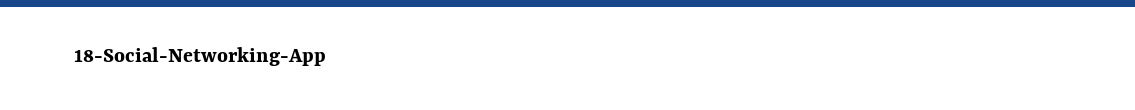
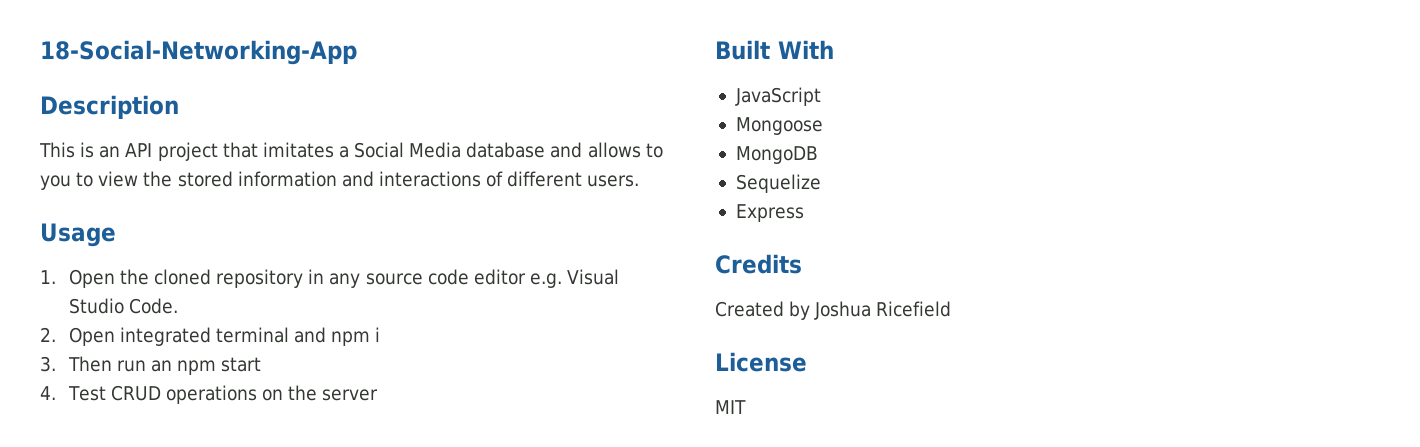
(326, 56) none -> [40,95,179,119] [39,142,663,161] [40,171,640,190] [40,223,116,247] [40,269,620,288] [68,298,178,314] [40,327,381,346] [40,356,262,375] [40,385,379,404] [715,40,834,60] [734,87,821,106] [735,117,823,135] [735,146,818,164] [735,174,821,193] [735,204,804,222] [715,254,802,274] [715,301,952,320] [715,352,807,372] [715,400,746,414] // Description // This is an API project that imitates a Social Media database and allows to you to view the stored information and interactions of different users. // Usage // 1. Open the cloned repository in any source code editor e.g. Visual Studio Code. // 2. Open integrated terminal and npm i // 3. Then run an npm start // 4. Test CRUD operations on the server // Built With // JavaScript // Mongoose // MongoDB // Sequelize // Express // Credits // Created by Joshua Ricefield // License // MIT

